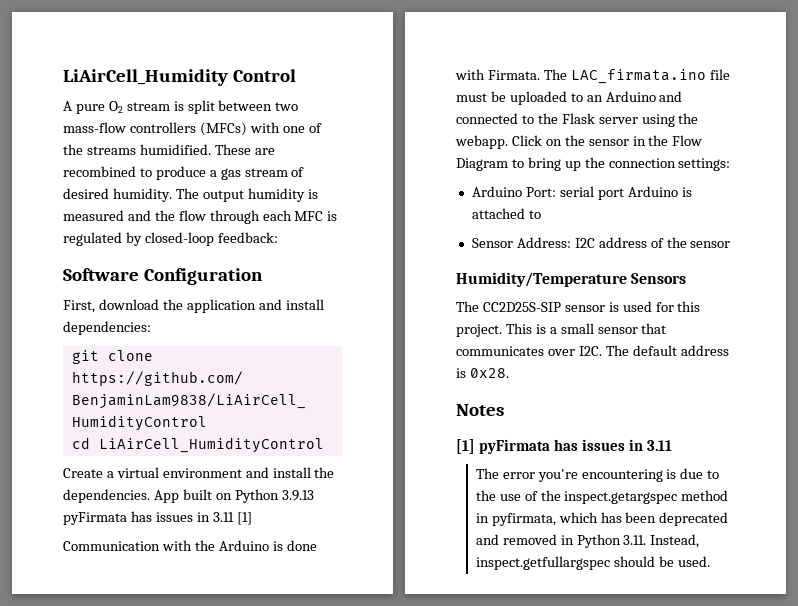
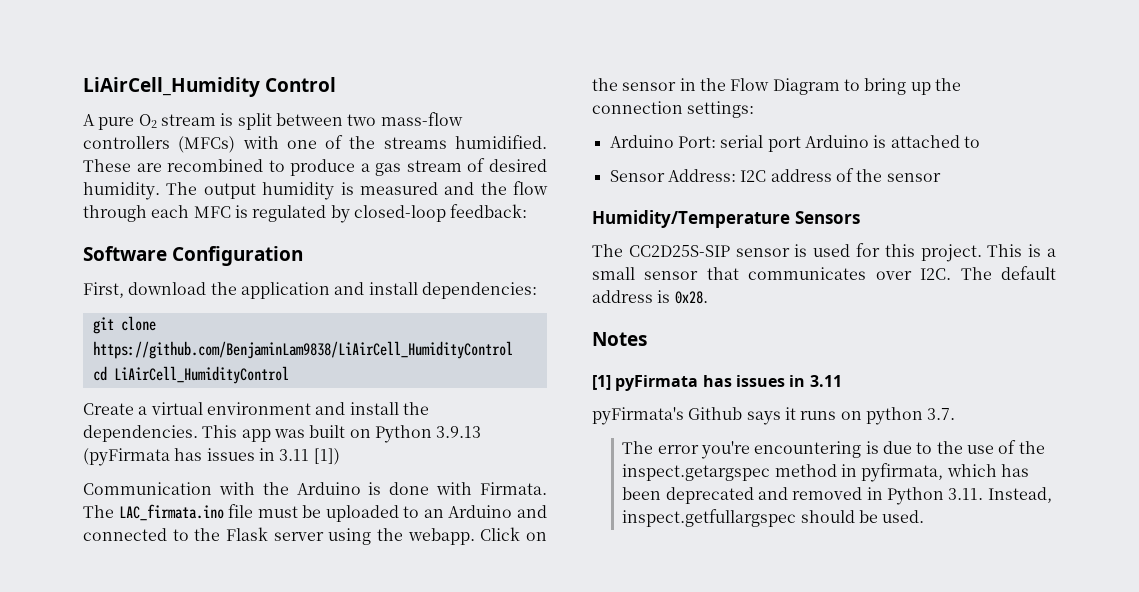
[153,490,179,503] App -> [202,425,305,442] This app was
[63,511,252,525] pyFirmata has issues in 3.11 [1] -> [83,448,340,466] (pyFirmata has issues in 3.11 [1])
(672, 445) none -> [592,407,956,425] // pyFirmata's Github says it runs on python 3.7.

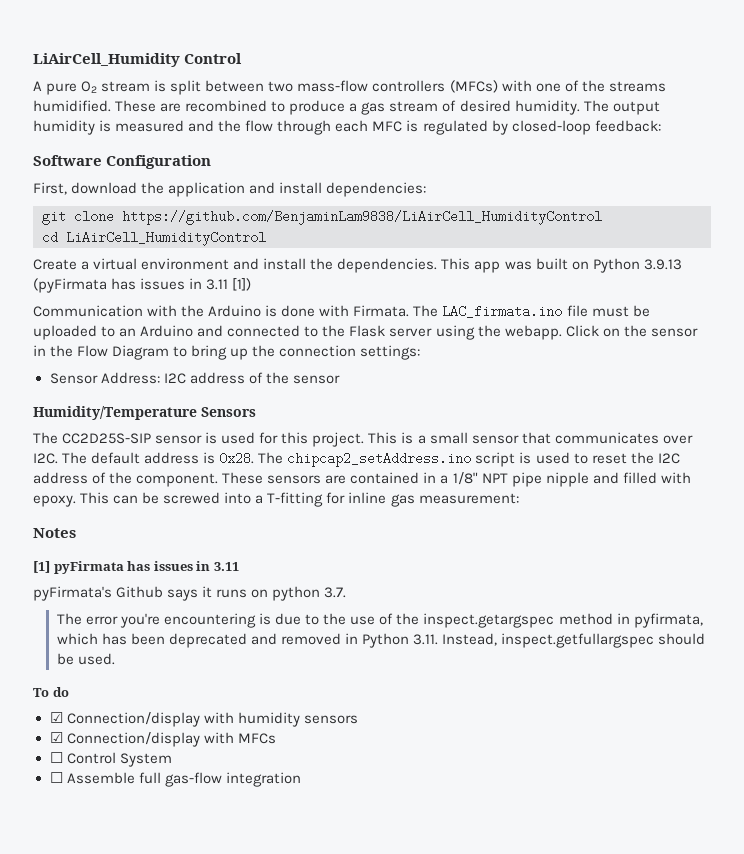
[609,135,980,152] // Arduino Port: serial port Arduino is attached to -> (421, 352) none
(708, 297) none -> [258,452,680,467] [33,472,691,487] [33,492,519,507] The chipcap2_setAddress.ino script is used to reset the I2C address of the component. These sensors are contained in a 1/8" NPT pipe nipple and filled with epoxy. This can be screwed into a T-fitting for inline gas measurement:
(925, 516) none -> [33,687,69,697] [49,712,358,727] [49,732,276,747] [49,752,172,767] [49,772,301,787] // To do // ☑ Connection/display with humidity sensors // ☑ Connection/display with MFCs // ☐ Control System // ☐ Assemble full gas-flow integration

